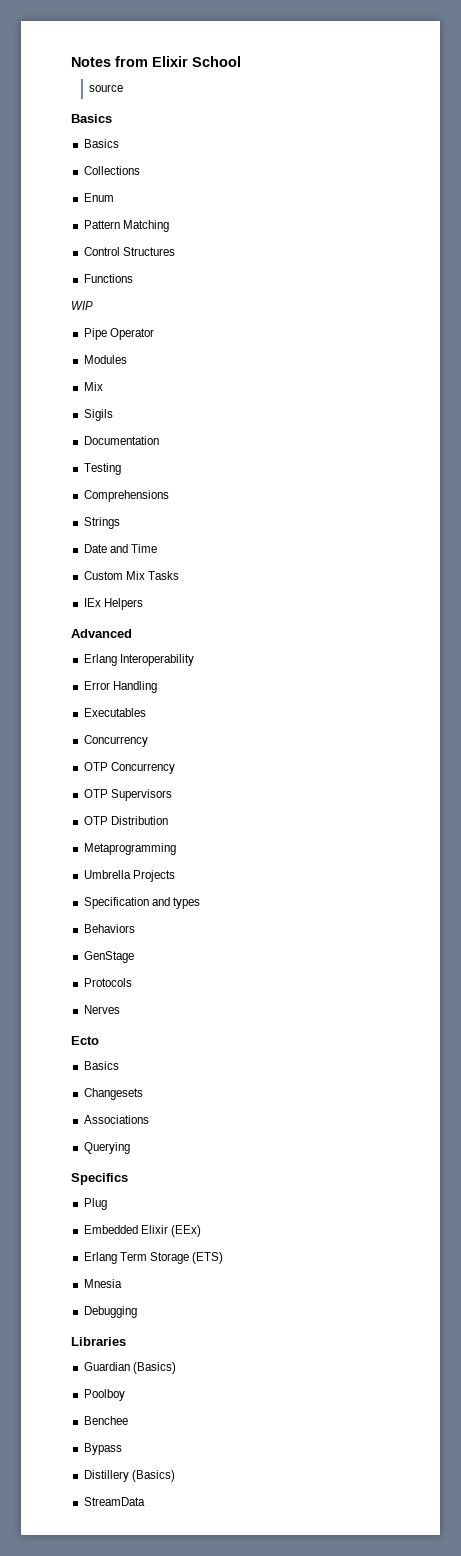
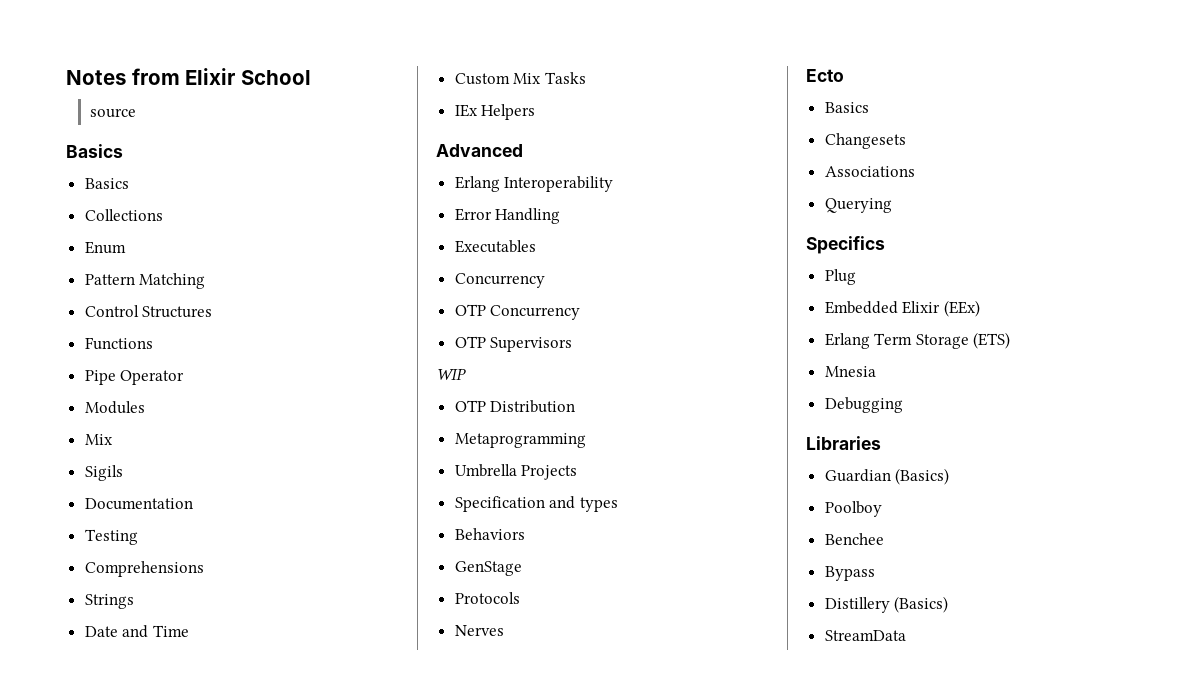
[71,301,93,310] // WIP -> (153, 343) none
(172, 795) none -> [436,368,466,380] // WIP

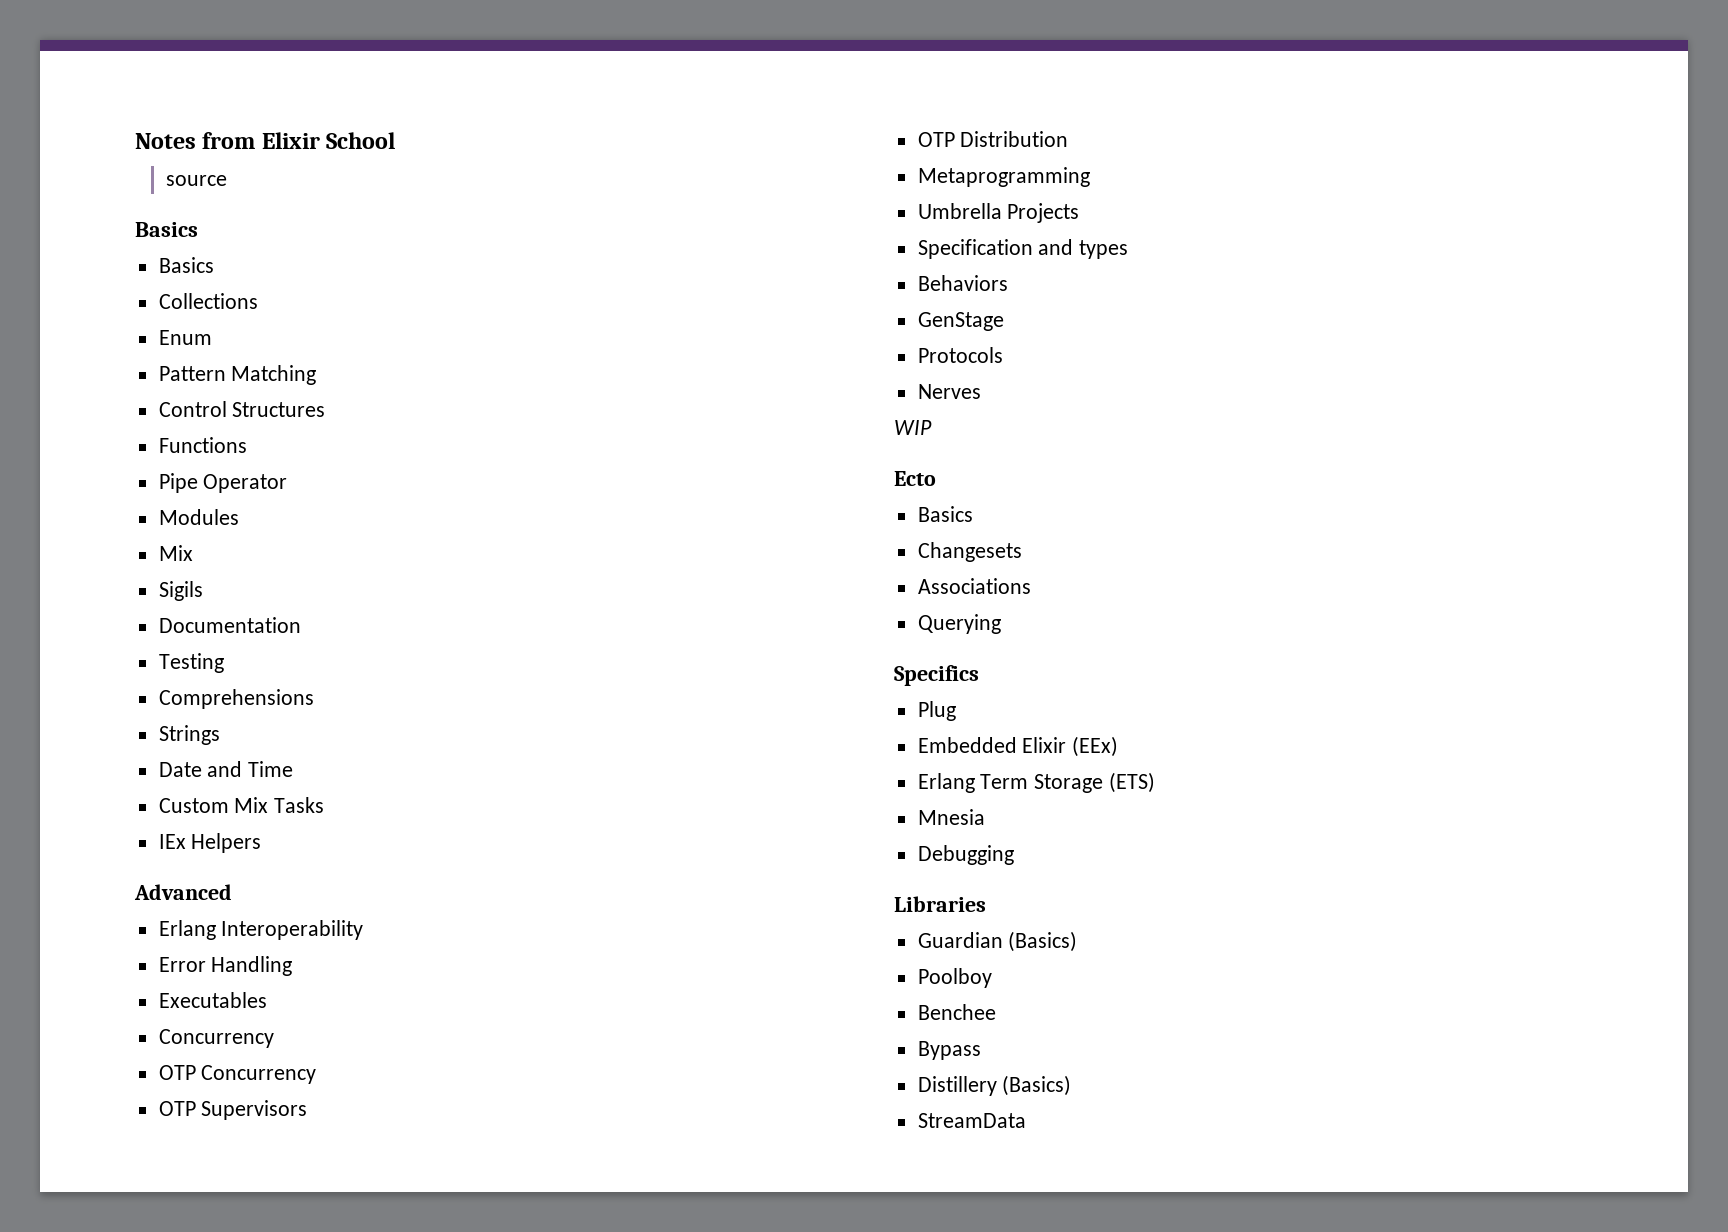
[436,368,466,380] // WIP -> (308, 1110) none
(504, 630) none -> [894,420,932,435] // WIP

